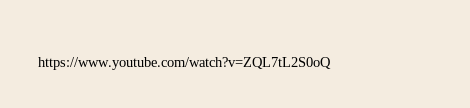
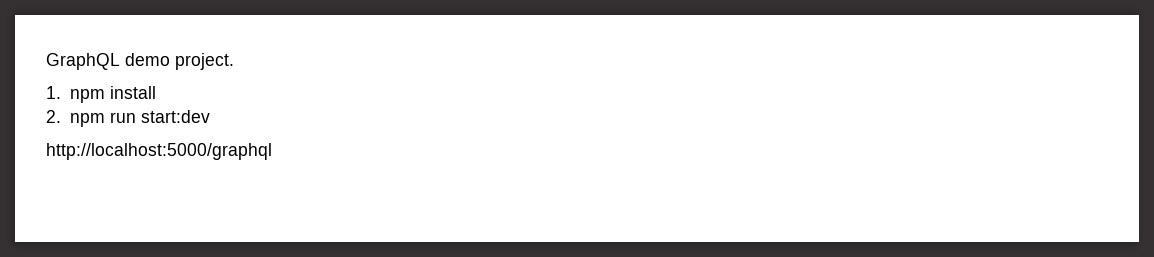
[38,57,331,70] https://www.youtube.com/watch?v=ZQL7tL2S0oQ -> [46,53,234,70] [46,86,156,103] [46,110,210,127] [46,143,272,160] GraphQL demo project. // 1. npm install // 2. npm run start:dev // http://localhost:5000/graphql

